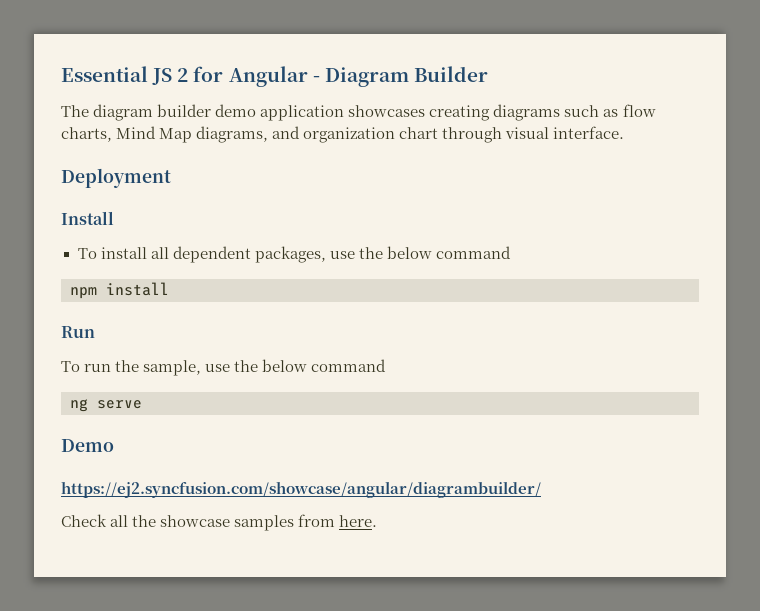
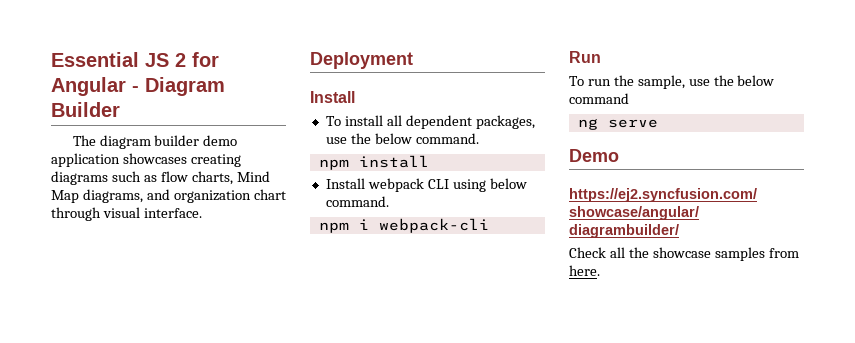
[435,246,511,259] command -> [415,133,479,144] command.
(169, 289) none -> [325,178,527,192] [325,196,389,207] [318,218,489,233] // Install webpack CLI using below command. // npm i webpack-cli

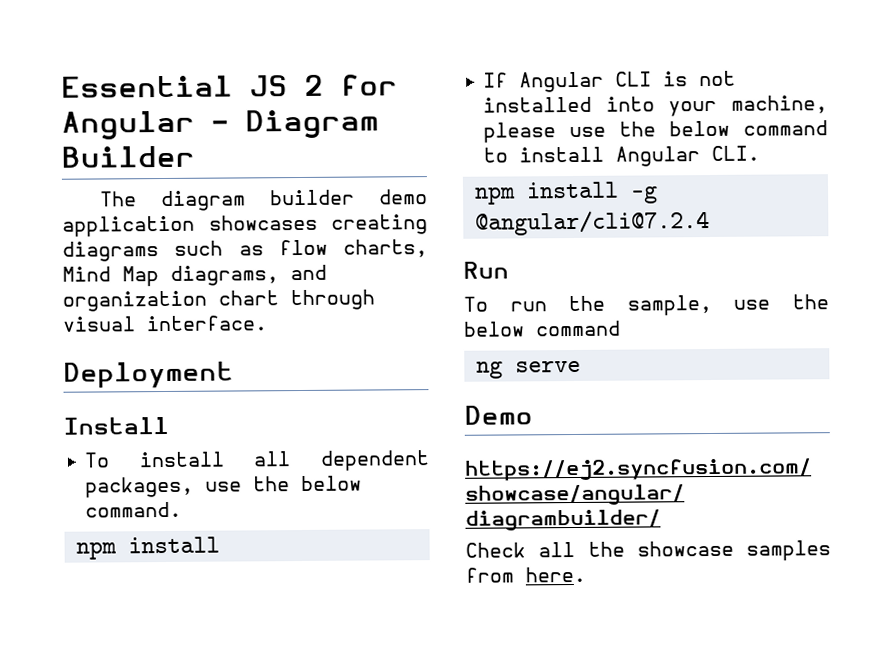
[325,178,527,192] [325,196,389,207] [318,218,489,233] Install webpack CLI using below command. // npm i webpack-cli -> [483,70,737,93] [483,95,828,117] [483,120,828,143] [483,145,761,167] [473,181,658,205] [474,210,710,236] If Angular CLI is not installed into your machine, please use the below command to install Angular CLI. // npm install -g @angular/cli@7.2.4

